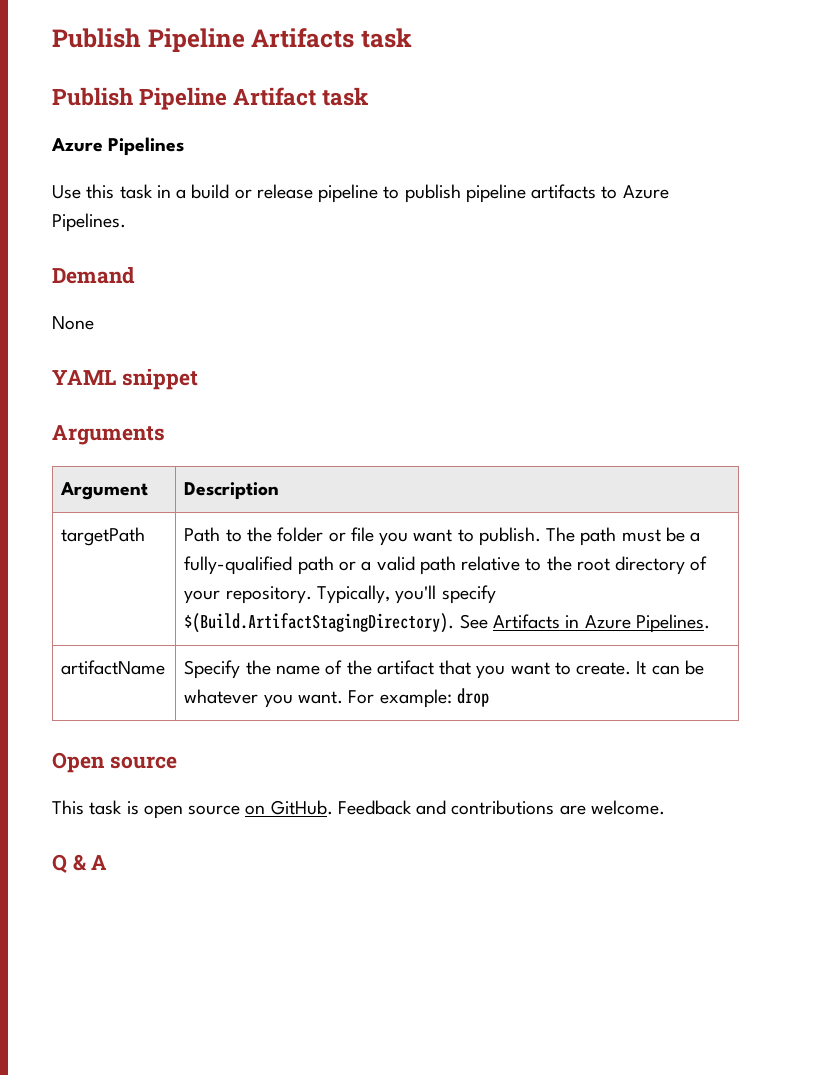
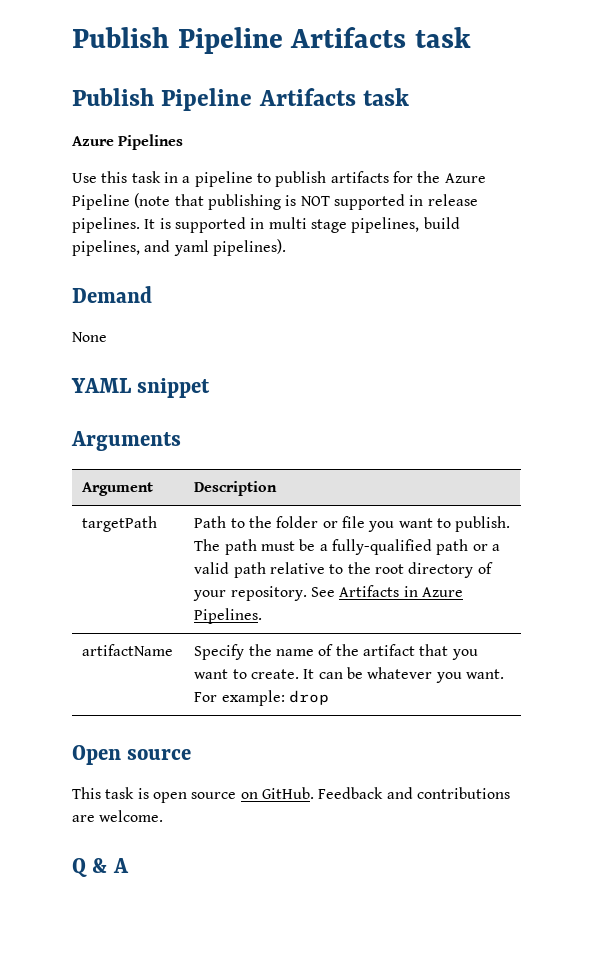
[233,87,317,106] Artifact -> [258,88,356,106] Artifacts
[191,184,669,203] [52,213,126,232] build or release pipeline to publish pipeline artifacts to Azure Pipelines. -> [194,171,486,187] [72,193,478,210] [72,217,460,233] [72,239,286,256] pipeline to publish artifacts for the Azure Pipeline (note that publishing is NOT supported in release pipelines. It is supported in multi stage pipelines, build pipelines, and yaml pipelines).
[317,585,496,604] [184,613,455,633] Typically, you'll specify $(Build.ArtifactStagingDirectory). -> (307, 593) none

